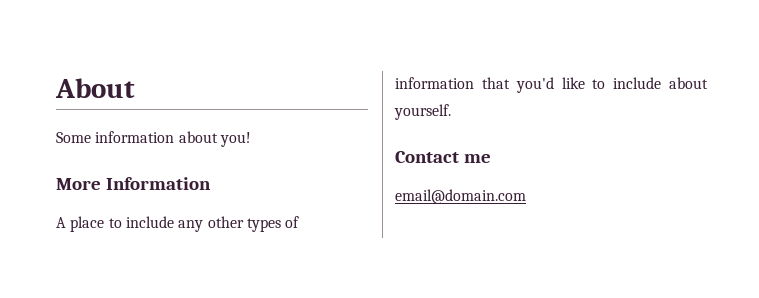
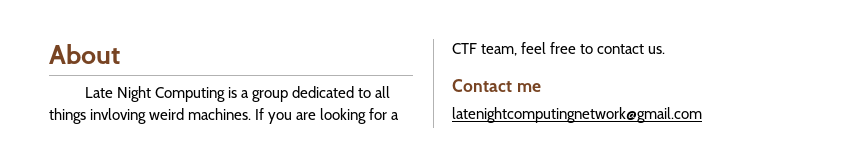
[56,131,251,147] [56,177,211,190] [56,216,300,232] [395,77,708,93] [394,104,451,120] Some information about you! // More Information // A place to include any other types of information that you'd like to include about yourself. -> [84,86,391,102] [49,108,400,124] [452,42,666,56] Late Night Computing is a group dedicated to all things invloving weird machines. If you are looking for a CTF team, feel free to contact us.
[395,189,526,204] email@domain.com -> [452,107,702,123] latenightcomputingnetwork@gmail.com

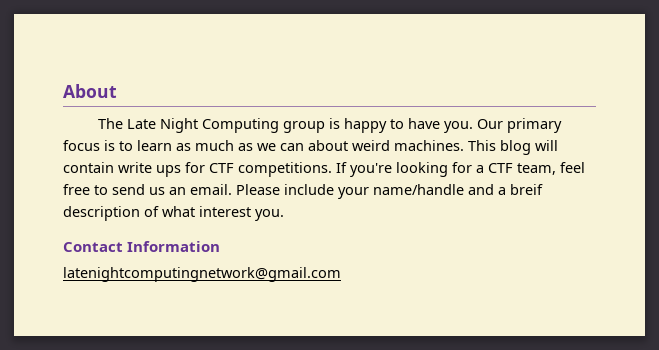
(120, 54) none -> [98,118,124,129] The
[227,86,391,102] [49,108,317,124] is a group dedicated to all things invloving weird machines. If you are -> [283,118,563,133] [63,140,558,155] [63,162,392,177] group is happy to have you. Our primary focus is to learn as much as we can about weird machines. This blog will contain write ups for CTF competitions. If you're
[597,44,666,54] contact us. -> [112,184,543,199] [63,206,284,221] send us an email. Please include your name/handle and a breif description of what interest you.
[516,83,541,92] me -> [127,241,221,252] Information

